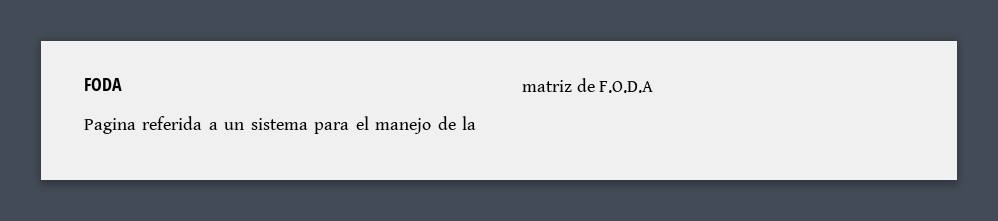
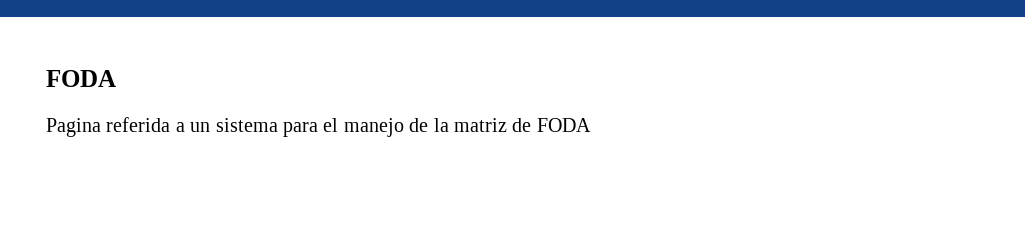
[599,81,654,93] F.O.D.A -> [536,118,591,132] FODA

